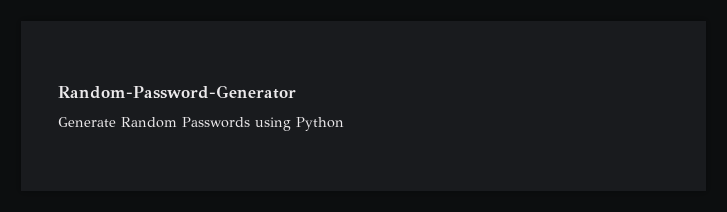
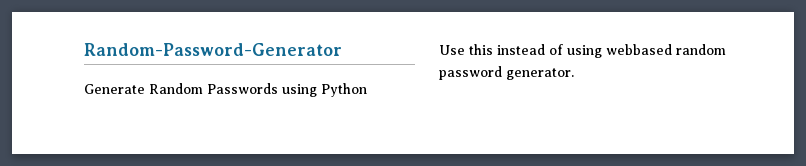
(344, 124) none -> [439,44,726,58] [439,66,574,80] // Use this instead of using webbased random password generator.

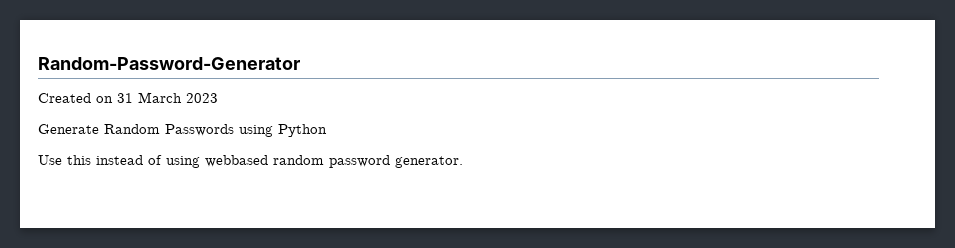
(342, 49) none -> [38,92,218,103] // Created on 31 March 2023

